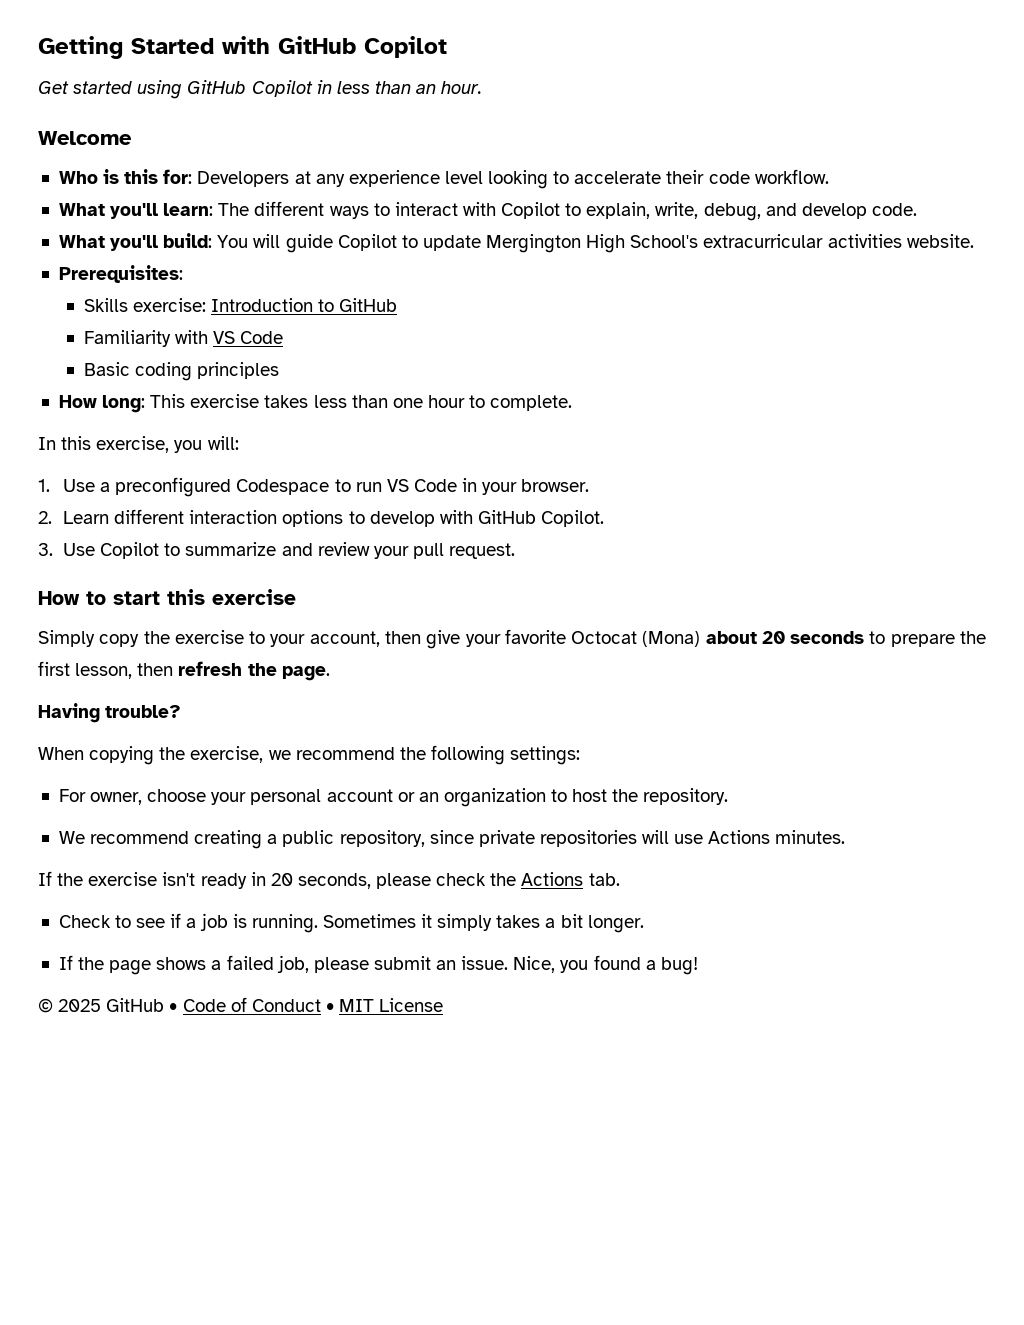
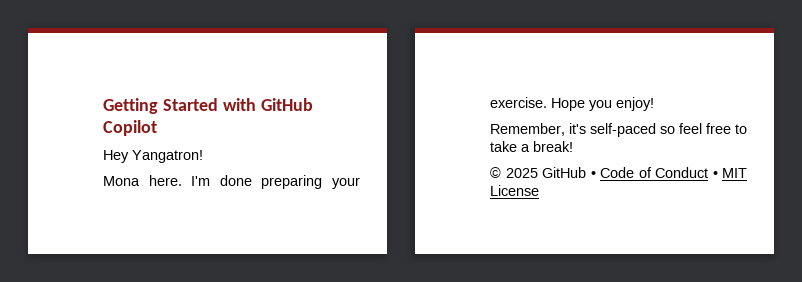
[38,80,483,99] [38,131,132,145] [58,169,829,189] [58,201,917,221] [58,233,974,253] [58,265,183,283] [83,298,398,312] [83,330,284,347] [83,362,280,381] [58,394,573,413] [38,436,239,453] [38,477,590,497] [38,509,605,527] [38,542,516,559] [38,589,296,605] [38,629,987,649] [38,661,330,681] [38,703,182,723] [38,745,581,765] [58,788,729,807] [58,830,846,849] [38,871,620,889] [58,913,644,933] [58,955,698,975] Get started using GitHub Copilot in less than an hour. // Welcome // Who is this for: Developers at any experience level looking to accelerate their code workflow. // What you'll learn: The different ways to interact with Copilot to explain, write, debug, and develop code. // What you'll build: You will guide Copilot to update Mergington High School's extracurricular activities website. // Prerequisites: // Skills exercise: Introduction to GitHub // Familiarity with VS Code // Basic coding principles // How long: This exercise takes less than one hour to complete. // In this exercise, you will: // 1. Use a preconfigured Codespace to run VS Code in your browser. // 2. Learn different interaction options to develop with GitHub Copilot. // 3. Use Copilot to summarize and review your pull request. // How to start this exercise // Simply copy the exercise to your account, then give your favorite Octocat (Mona) about 20 seconds to prepare the first lesson, then refresh the page. // Having trouble? // When copying the exercise, we recommend the following settings: // For owner, choose your personal account or an organization to host the repository. // We recommend creating a public repository, since private repositories will use Actions minutes. // If the exercise isn't ready in 20 seconds, please check the Actions tab. // Check to see if a job is running. Sometimes it simply takes a bit longer. // If the page shows a failed job, please submit an issue. Nice, you found a bug! -> [103,150,203,163] [103,175,360,189] [490,97,654,111] [490,123,747,137] [490,141,573,152] Hey Yangatron! // Mona here. I'm done preparing your exercise. Hope you enjoy! // Remember, it's self-paced so feel free to take a break!

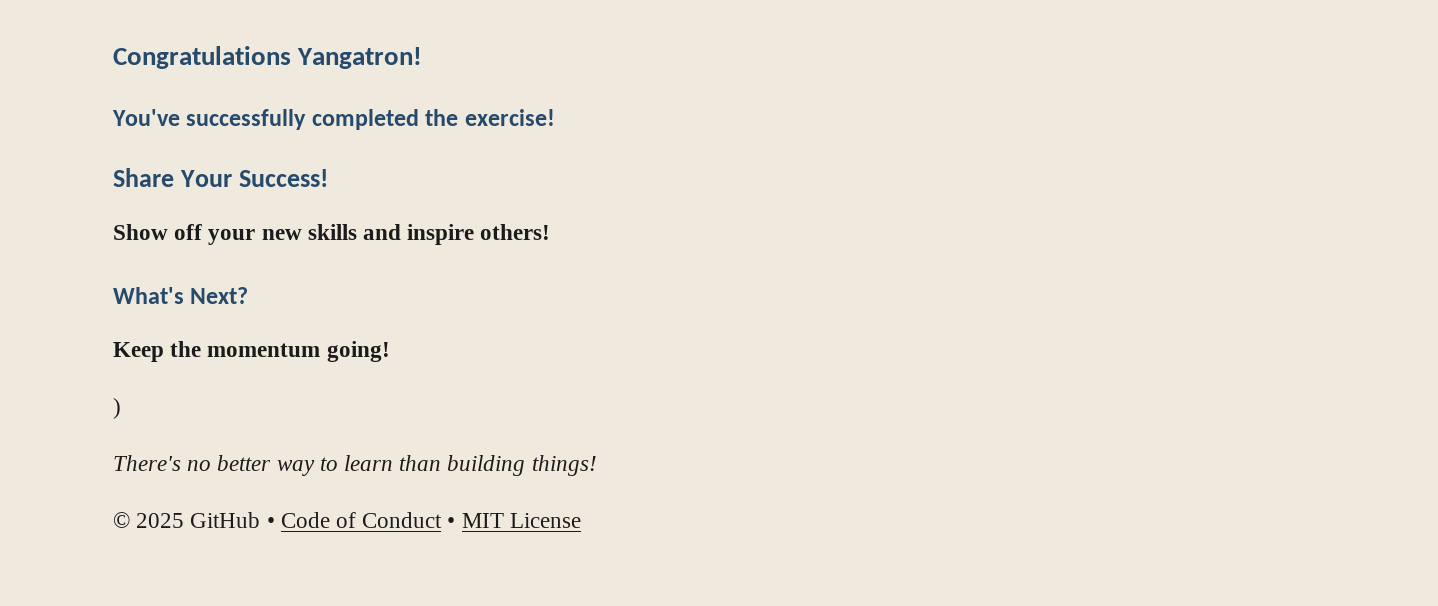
[103,98,313,114] [103,120,157,136] [103,150,203,163] [103,175,360,189] [490,97,654,111] [490,123,747,137] [490,141,573,152] Getting Started with GitHub Copilot // Hey Yangatron! // Mona here. I'm done preparing your exercise. Hope you enjoy! // Remember, it's self-paced so feel free to take a break! -> [113,46,423,69] [112,109,555,130] [113,168,328,187] [113,224,551,245] [113,287,249,304] [113,341,390,362] [113,398,121,419] [113,455,597,476] Congratulations Yangatron! // You've successfully completed the exercise! // Share Your Success! // Show off your new skills and inspire others! // What's Next? // Keep the momentum going! // ) // There's no better way to learn than building things!

